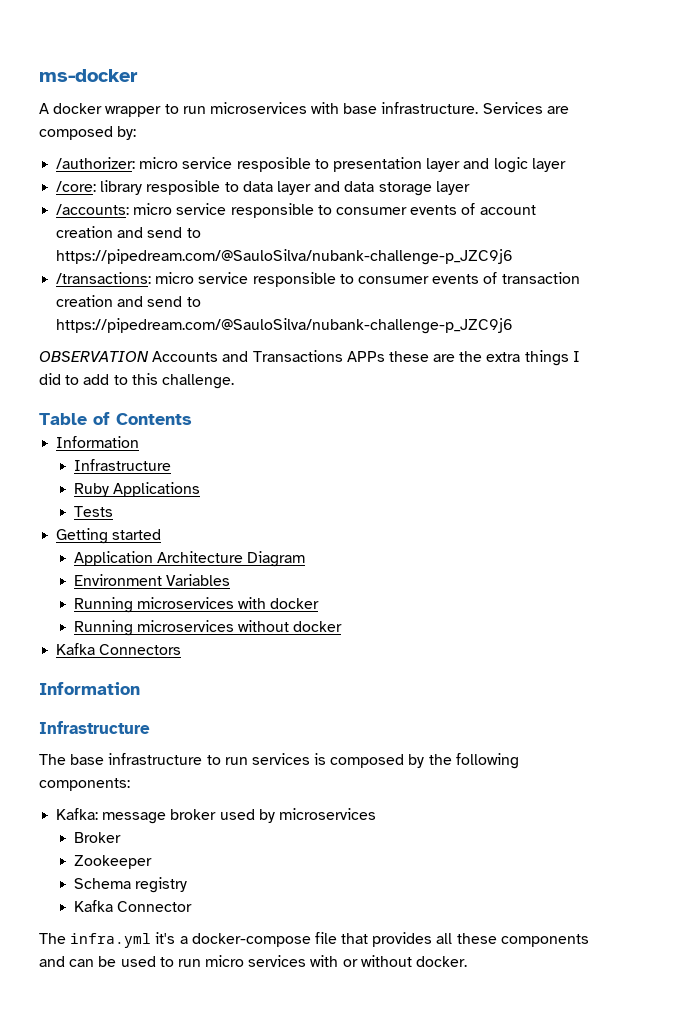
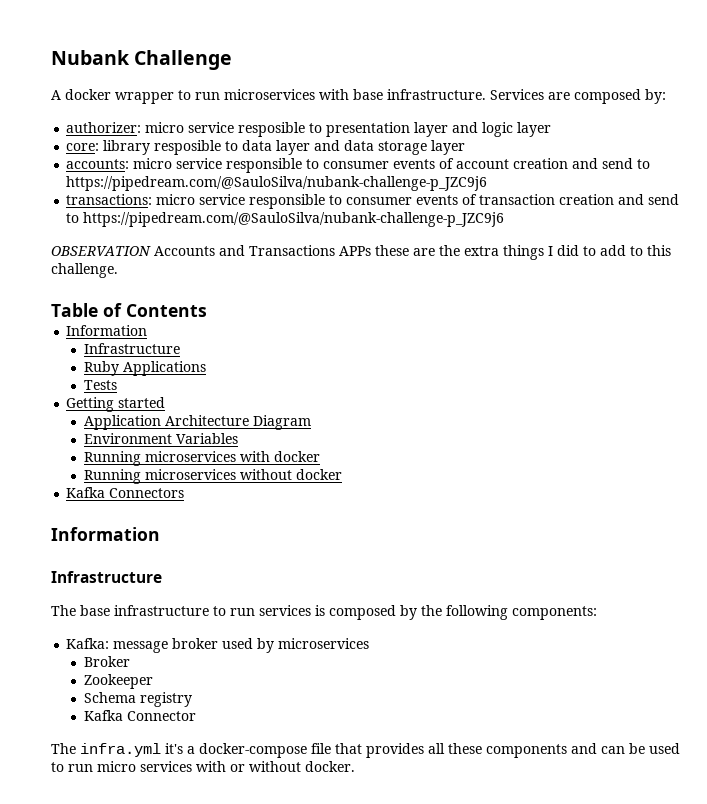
[39,69,138,82] ms-docker -> [51,50,233,70] Nubank Challenge
[56,157,136,169] /authorizer: -> [66,122,142,133] authorizer:
[56,181,97,192] /core: -> [66,143,100,151] core:
[56,204,130,215] /accounts: -> [66,159,130,169] accounts:
[56,272,152,284] /transactions: -> [66,194,153,205] transactions:

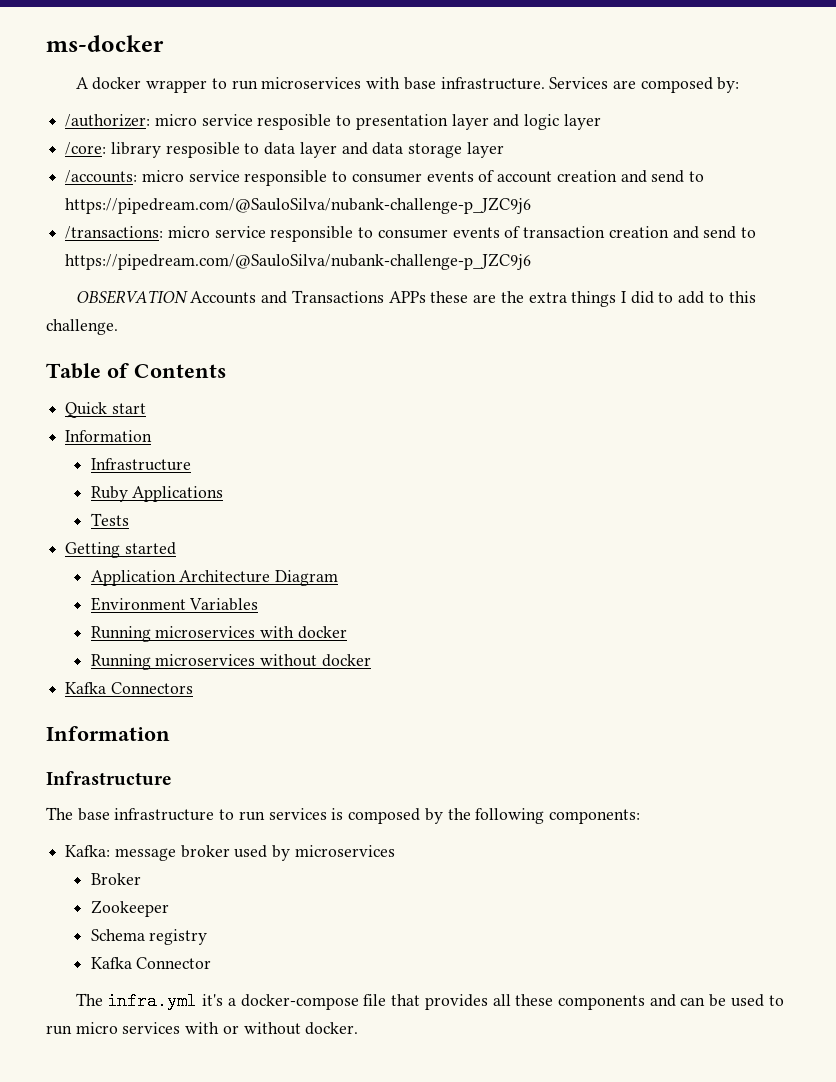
[51,50,233,70] Nubank Challenge -> [46,35,164,52] ms-docker
[66,122,142,133] authorizer: -> [65,114,151,127] /authorizer:
[66,143,100,151] core: -> [65,142,107,155] /core:
[66,159,130,169] accounts: -> [65,170,138,183] /accounts:
[66,194,153,205] transactions: -> [65,226,164,239] /transactions:
(207, 310) none -> [65,402,146,418] // Quick start

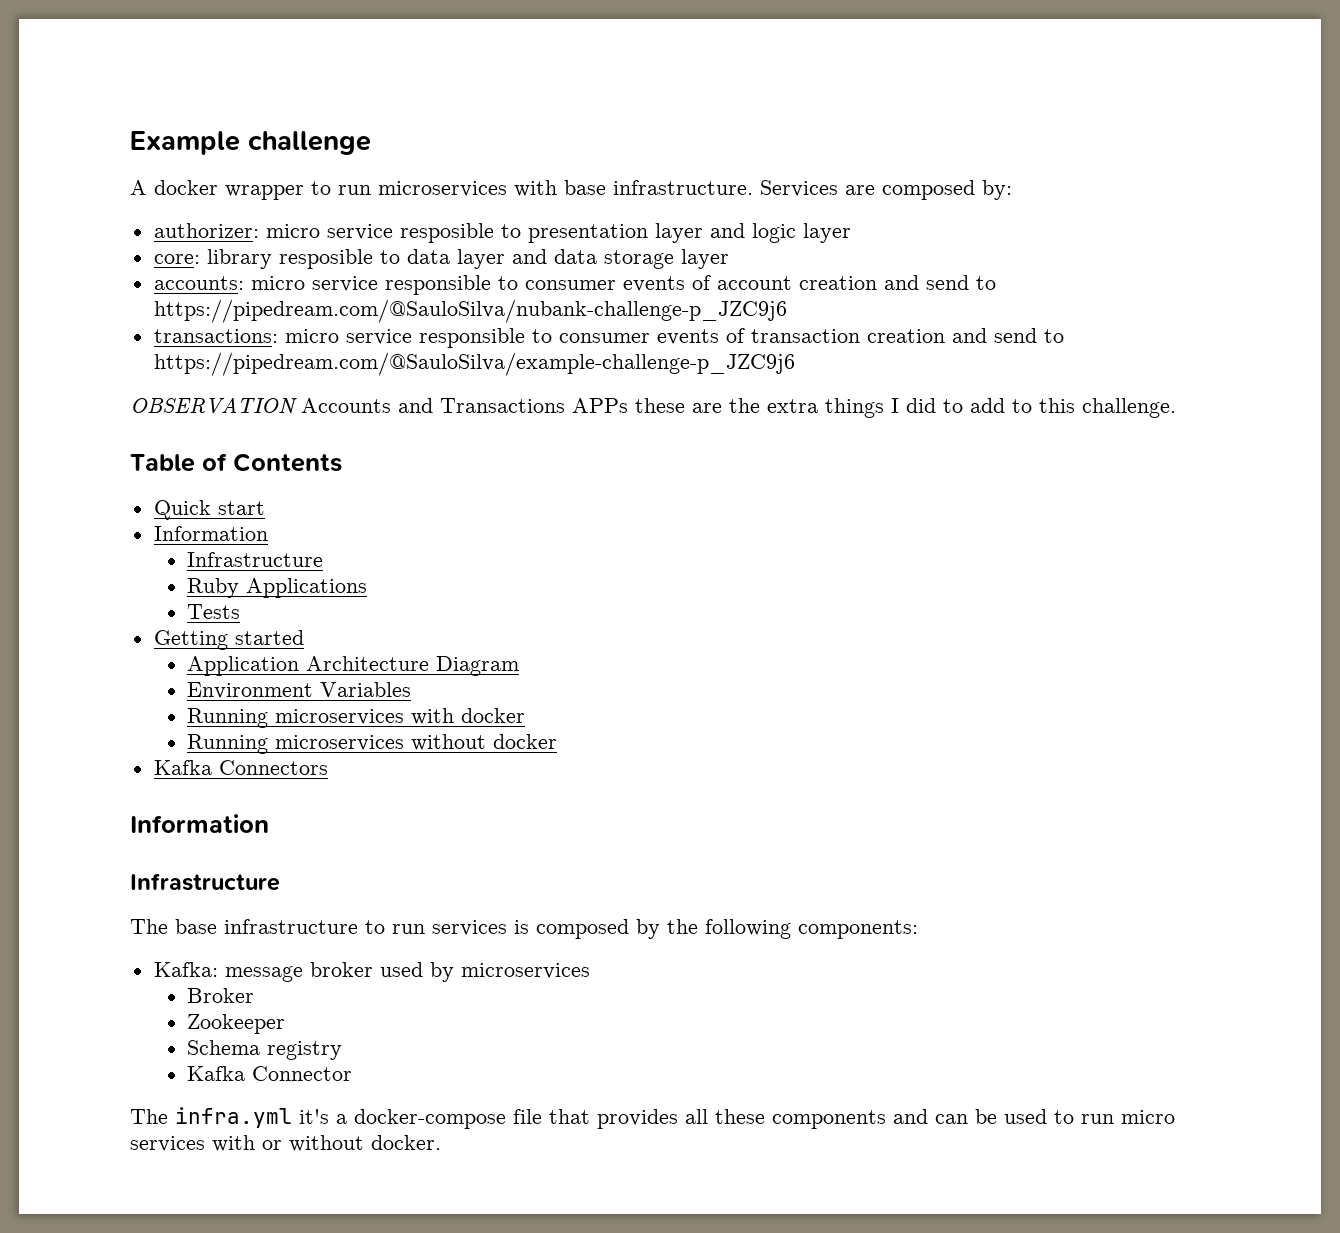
[46,35,164,52] ms-docker -> [130,131,371,155] Example challenge
[65,114,151,127] /authorizer: -> [153,223,259,238] authorizer:
[65,142,107,155] /core: -> [153,254,200,264] core:
[65,170,138,183] /accounts: -> [153,276,244,290] accounts:
[65,226,164,239] /transactions: -> [153,329,278,343] transactions:
[65,253,532,270] https://pipedream.com/@SauloSilva/nubank-challenge-p_JZC9j6 -> [153,352,795,376] https://pipedream.com/@SauloSilva/example-challenge-p_JZC9j6

